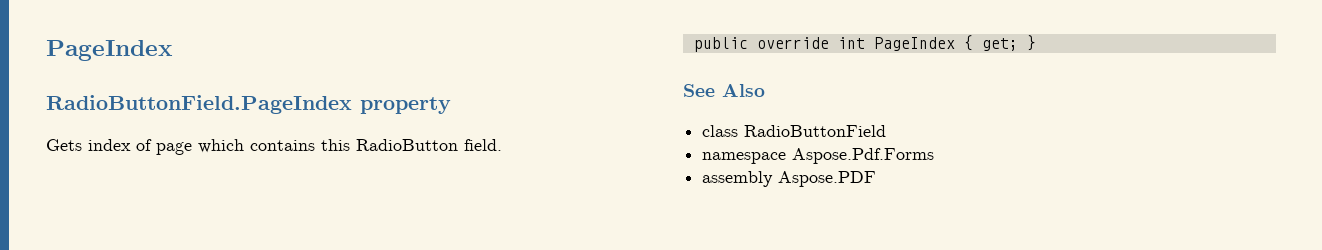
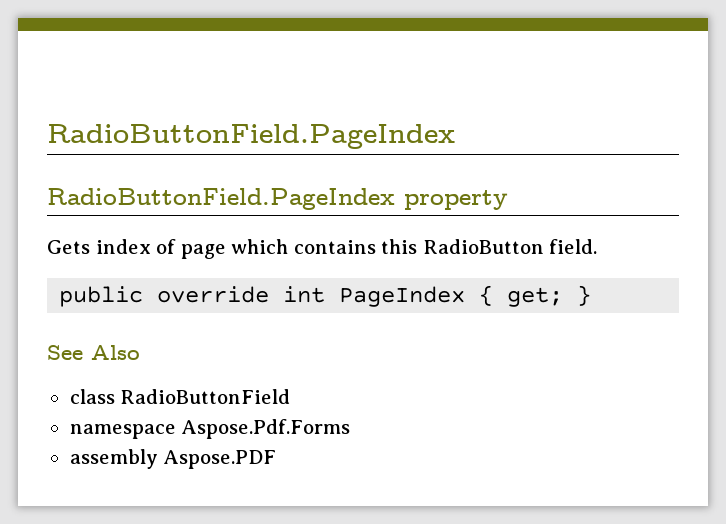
[46,40,173,61] PageIndex -> [47,124,455,149] RadioButtonField.PageIndex

